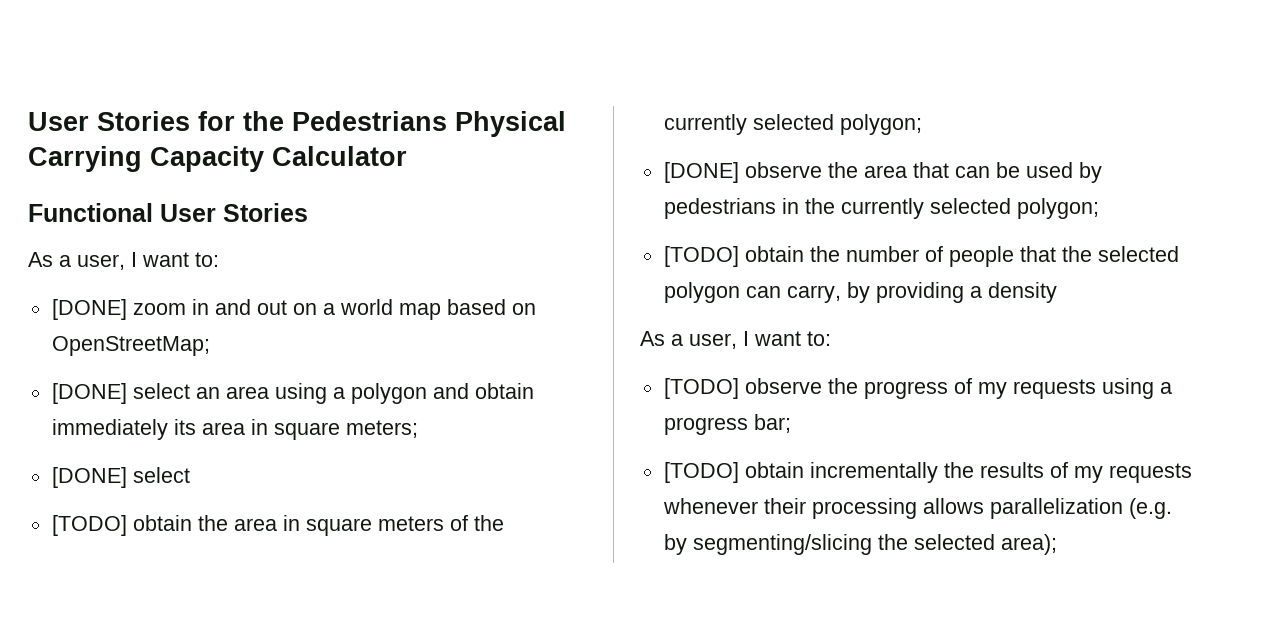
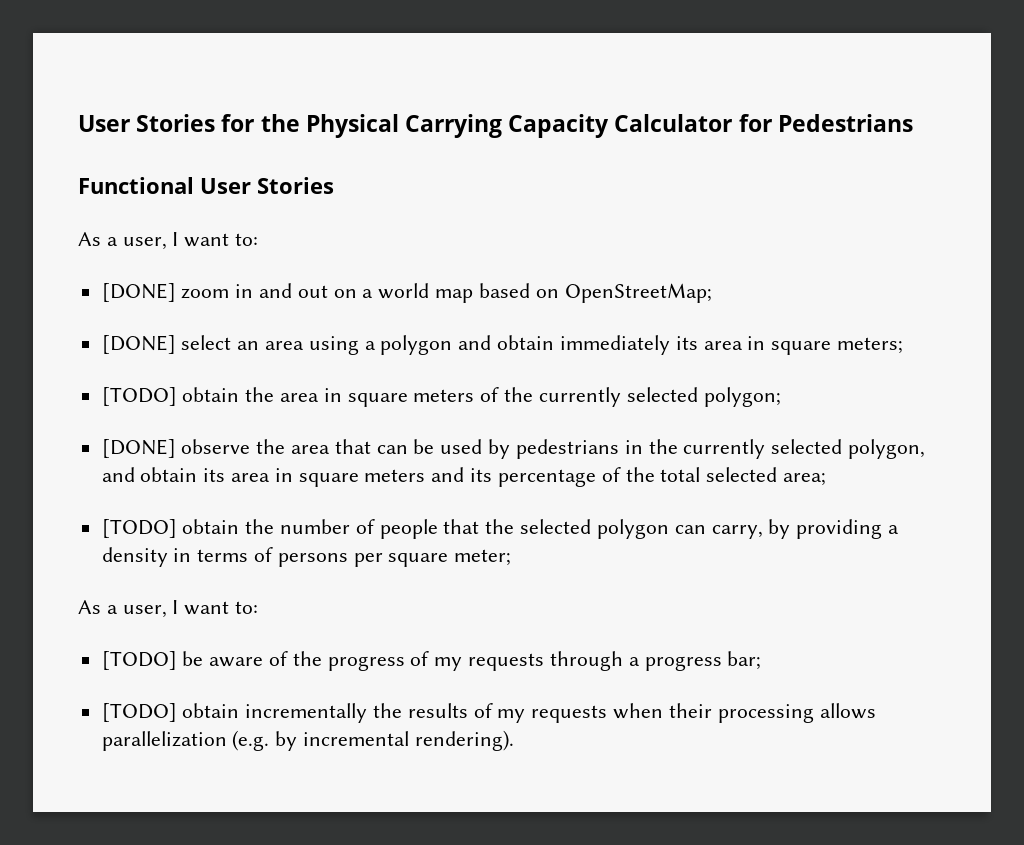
[292,111,447,131] Pedestrians -> (300, 123) none
(407, 156) none -> [738,114,913,132] for Pedestrians
[51,467,190,488] // [DONE] select -> (903, 345) none
[1016,198,1099,219] polygon; -> [847,439,925,459] [101,467,826,487] polygon, and obtain its area in square meters and its percentage of the total selected area;
(1057, 292) none -> [173,547,512,567] in terms of persons per square meter;
[744,378,822,394] observe -> [182,651,289,667] be aware of
[1101,378,1154,399] using -> [549,651,623,671] through
[662,498,758,514] whenever -> [613,703,664,719] when
[692,534,1057,555] segmenting/slicing the selected area); -> [303,730,514,751] incremental rendering).

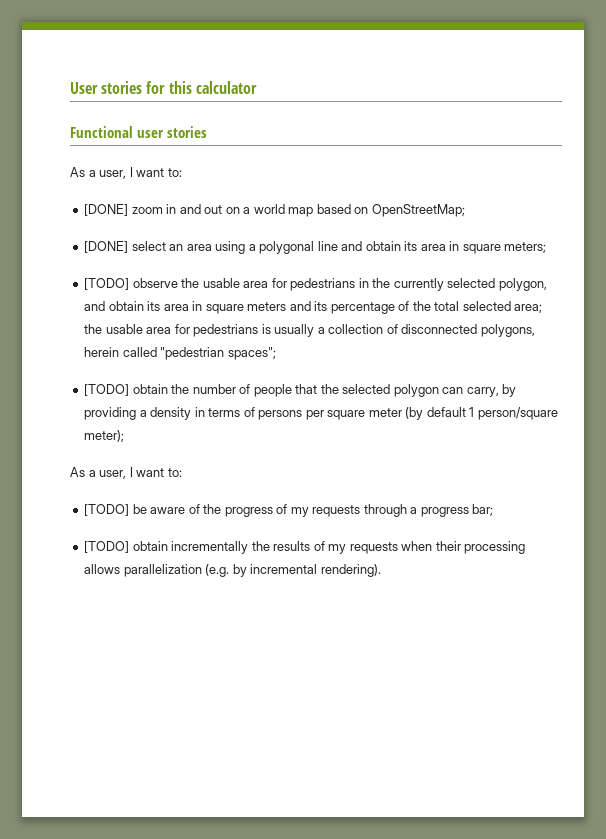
[78,114,913,138] User Stories for the Physical Carrying Capacity Calculator for Pedestrians -> [70,81,257,94] User stories for this calculator
[200,177,334,194] User Stories -> [137,126,207,138] user stories
[380,335,670,355] polygon and obtain immediately -> [259,241,401,254] polygonal line and obtain
[182,387,781,407] [101,439,511,459] obtain the area in square meters of the currently selected polygon; // [DONE] observe the area that can be used by -> [132,278,287,288] observe the usable area for
(826, 479) none -> [84,324,535,337] [84,347,276,360] the usable area for pedestrians is usually a collection of disconnected polygons, herein called "pedestrian spaces";
[454,549,512,566] meter; -> [368,407,558,420] [84,430,125,442] meter (by default 1 person/square meter);

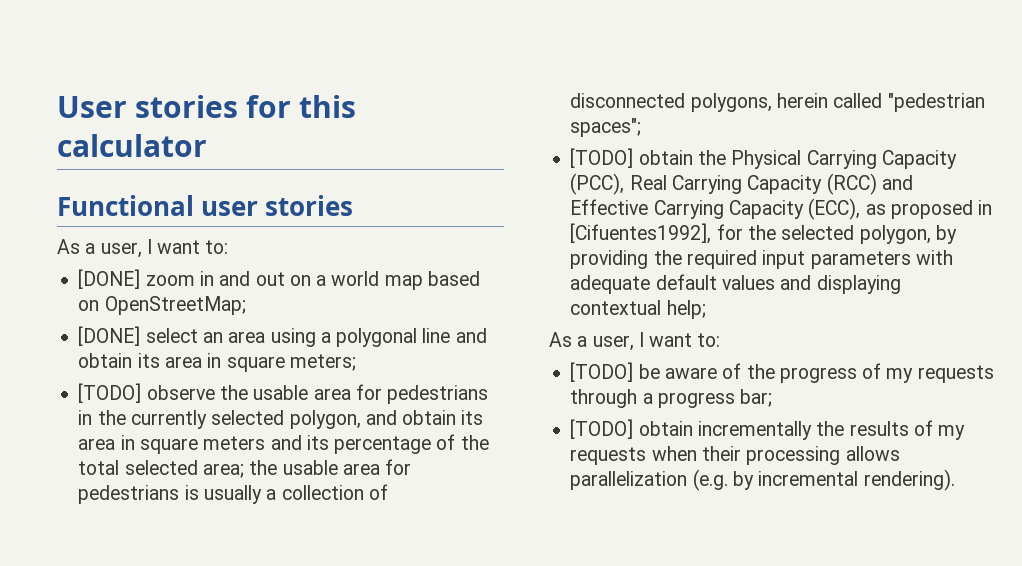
[192,384,517,397] [84,407,558,420] [84,430,125,442] number of people that the selected polygon can carry, by providing a density in terms of persons per square meter (by default 1 person/square meter); -> [731,150,957,169] [570,173,913,195] [570,198,993,220] [570,223,957,244] [570,250,953,269] [570,274,901,294] [570,300,706,319] Physical Carrying Capacity (PCC), Real Carrying Capacity (RCC) and Effective Carrying Capacity (ECC), as proposed in [Cifuentes1992], for the selected polygon, by providing the required input parameters with adequate default values and displaying contextual help;

